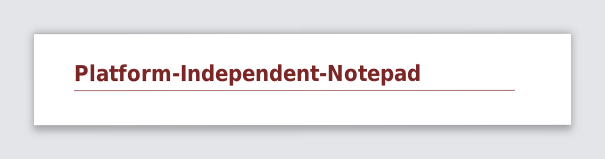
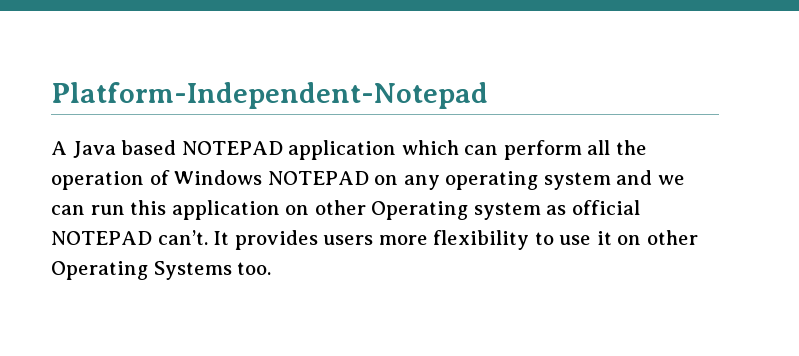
(422, 75) none -> [51,140,647,160] [51,170,685,190] [51,200,640,220] [51,230,698,250] [51,261,272,280] // A Java based NOTEPAD application which can perform all the operation of Windows NOTEPAD on any operating system and we can run this application on other Operating system as official NOTEPAD can’t. It provides users more flexibility to use it on other Operating Systems too.

